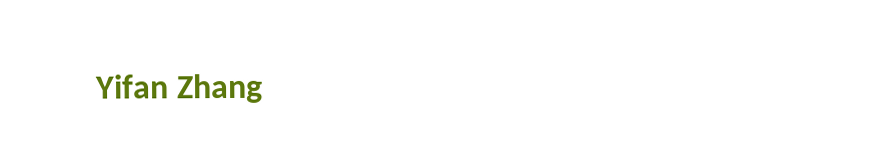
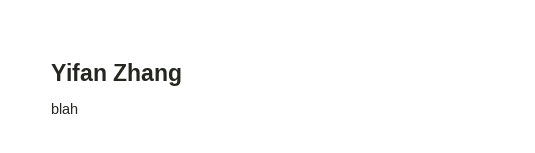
(264, 88) none -> [51,103,78,114] // blah

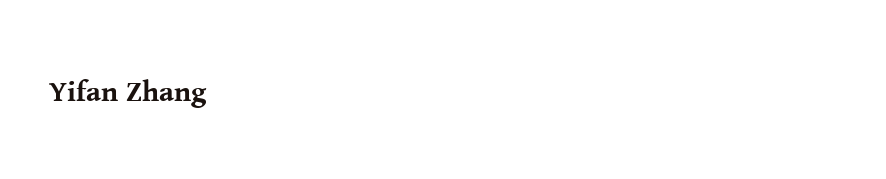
[51,103,78,114] // blah -> (207, 93) none

